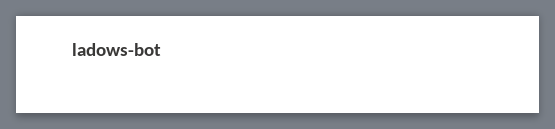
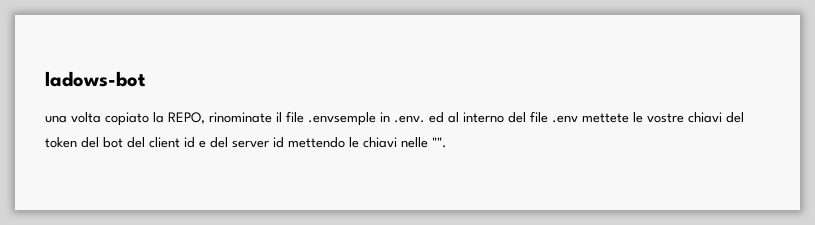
(161, 49) none -> [45,111,744,126] [45,137,447,148] // una volta copiato la REPO, rinominate il file .envsemple in .env. ed al interno del file .env mettete le vostre chiavi del token del bot del client id e del server id mettendo le chiavi nelle "".

